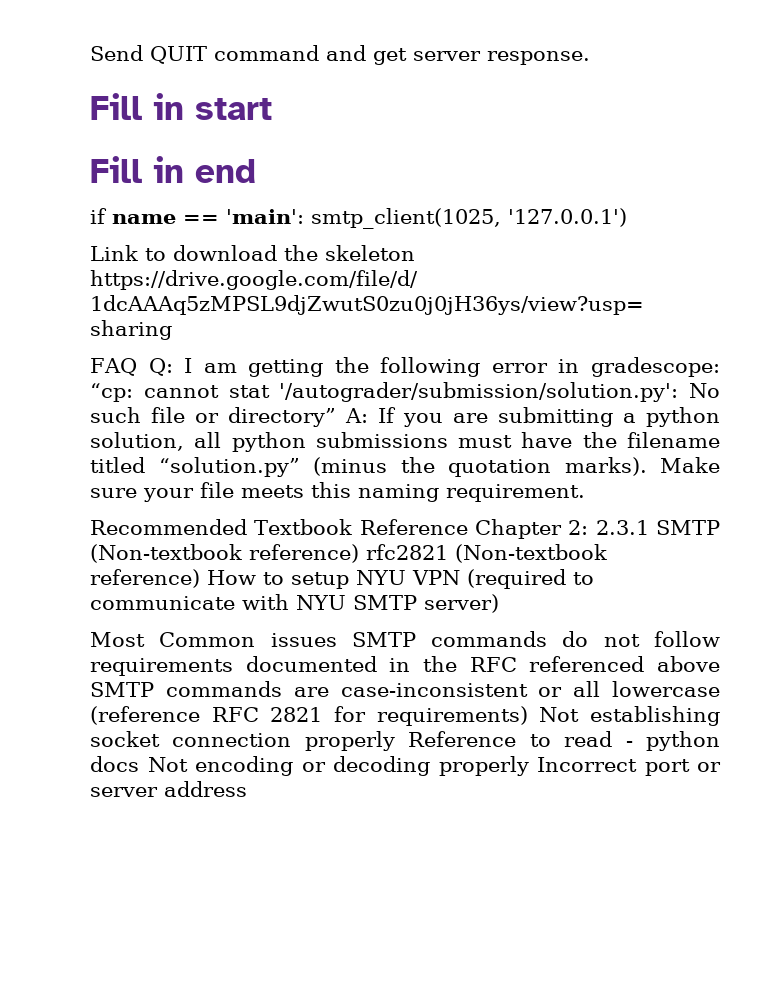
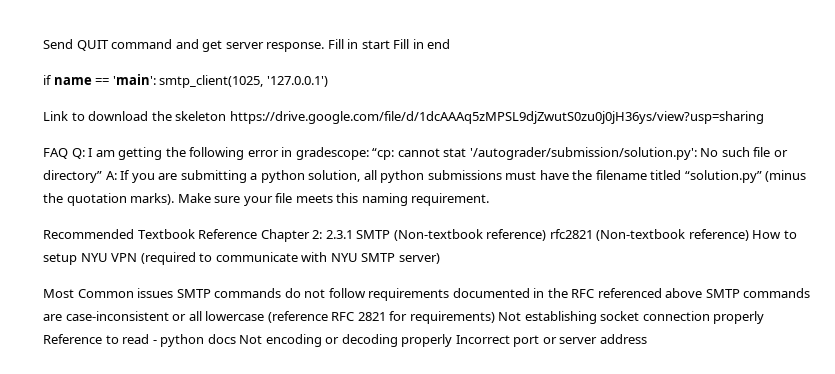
(590, 58) // -> (325, 47) none
(272, 109) // -> (390, 44) none

